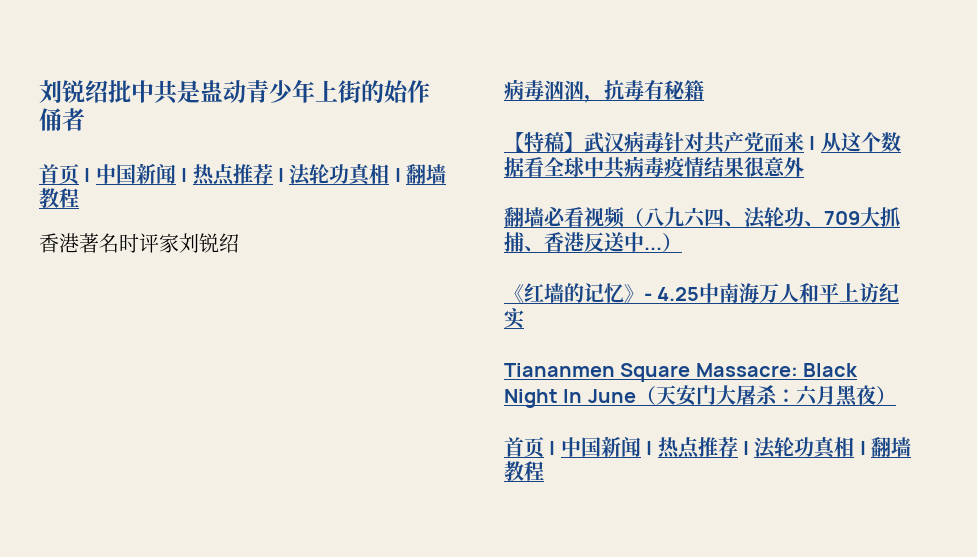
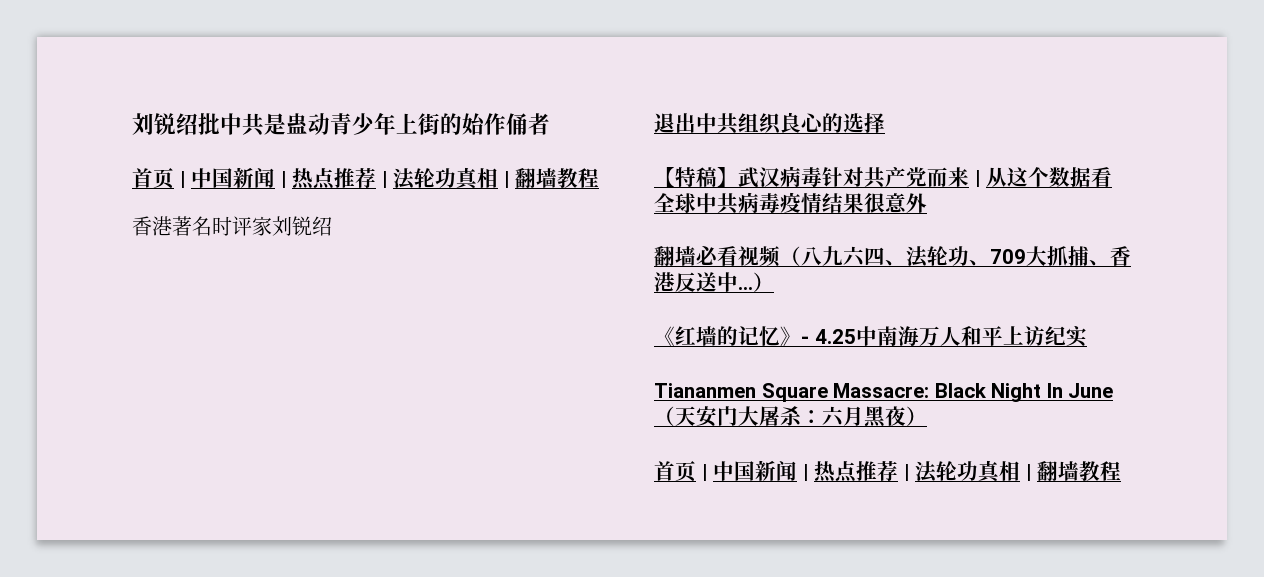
[504,79,704,103] 病毒汹汹，抗毒有秘籍 -> [654,112,885,135] 退出中共组织良心的选择

